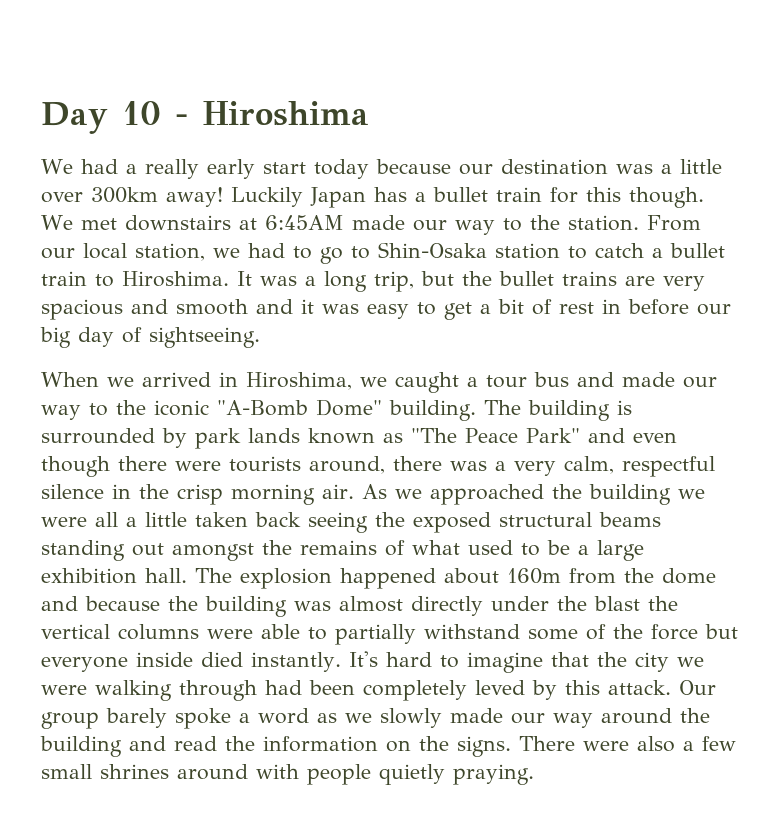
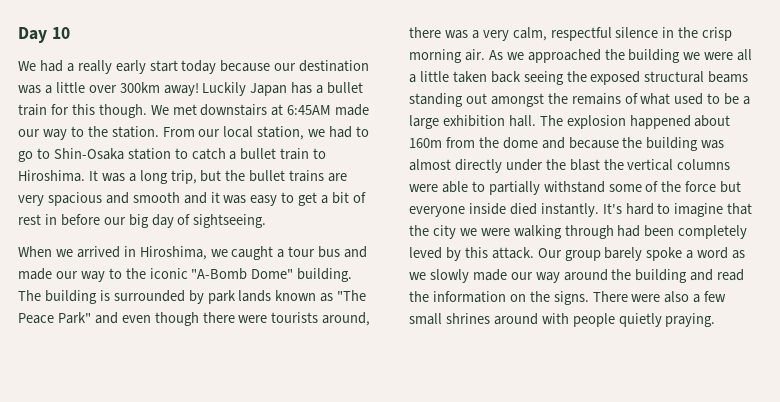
[175,101,369,126] - Hiroshima -> (70, 33) none

